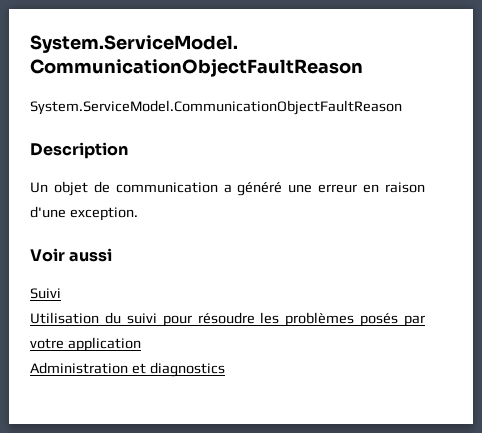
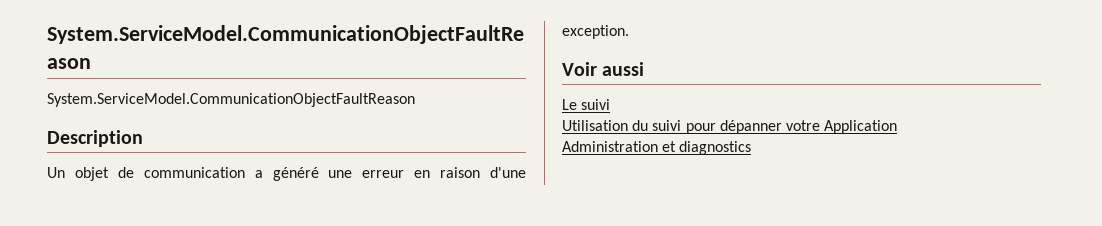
[30,288,61,299] Suivi -> [562,99,611,110] Le suivi
[197,312,425,327] [30,337,141,352] résoudre les problèmes posés par votre application -> [719,120,898,134] dépanner votre Application

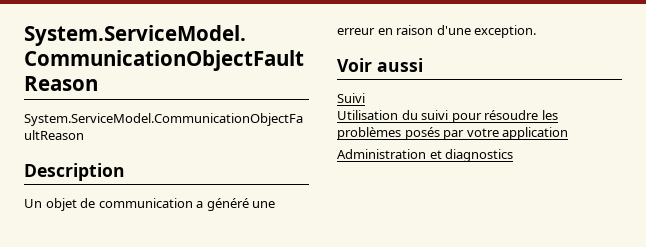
[562,99,611,110] Le suivi -> [337,93,365,103] Suivi
[719,120,898,134] dépanner votre Application -> [484,110,558,120] [337,127,569,140] résoudre les problèmes posés par votre application

